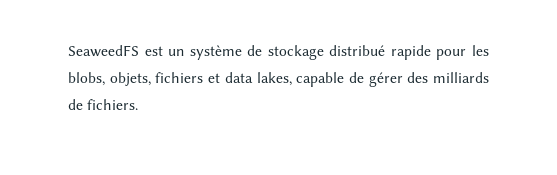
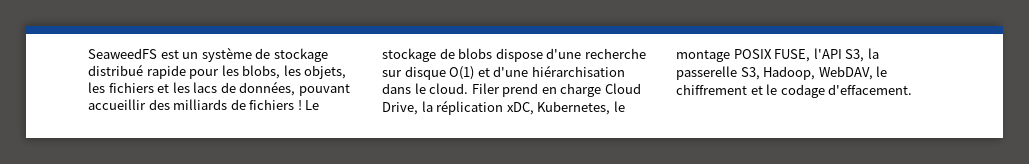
[109,72,489,87] [68,99,139,110] objets, fichiers et data lakes, capable de gérer des milliards de fichiers. -> [283,65,347,79] [88,81,350,96] [88,99,320,110] [382,48,646,62] [382,65,625,80] [382,83,641,97] [382,100,625,115] [676,48,879,62] [676,66,888,80] [676,84,913,98] les objets, les fichiers et les lacs de données, pouvant accueillir des milliards de fichiers ! Le stockage de blobs dispose d'une recherche sur disque O(1) et d'une hiérarchisation dans le cloud. Filer prend en charge Cloud Drive, la réplication xDC, Kubernetes, le montage POSIX FUSE, l'API S3, la passerelle S3, Hadoop, WebDAV, le chiffrement et le codage d'effacement.

